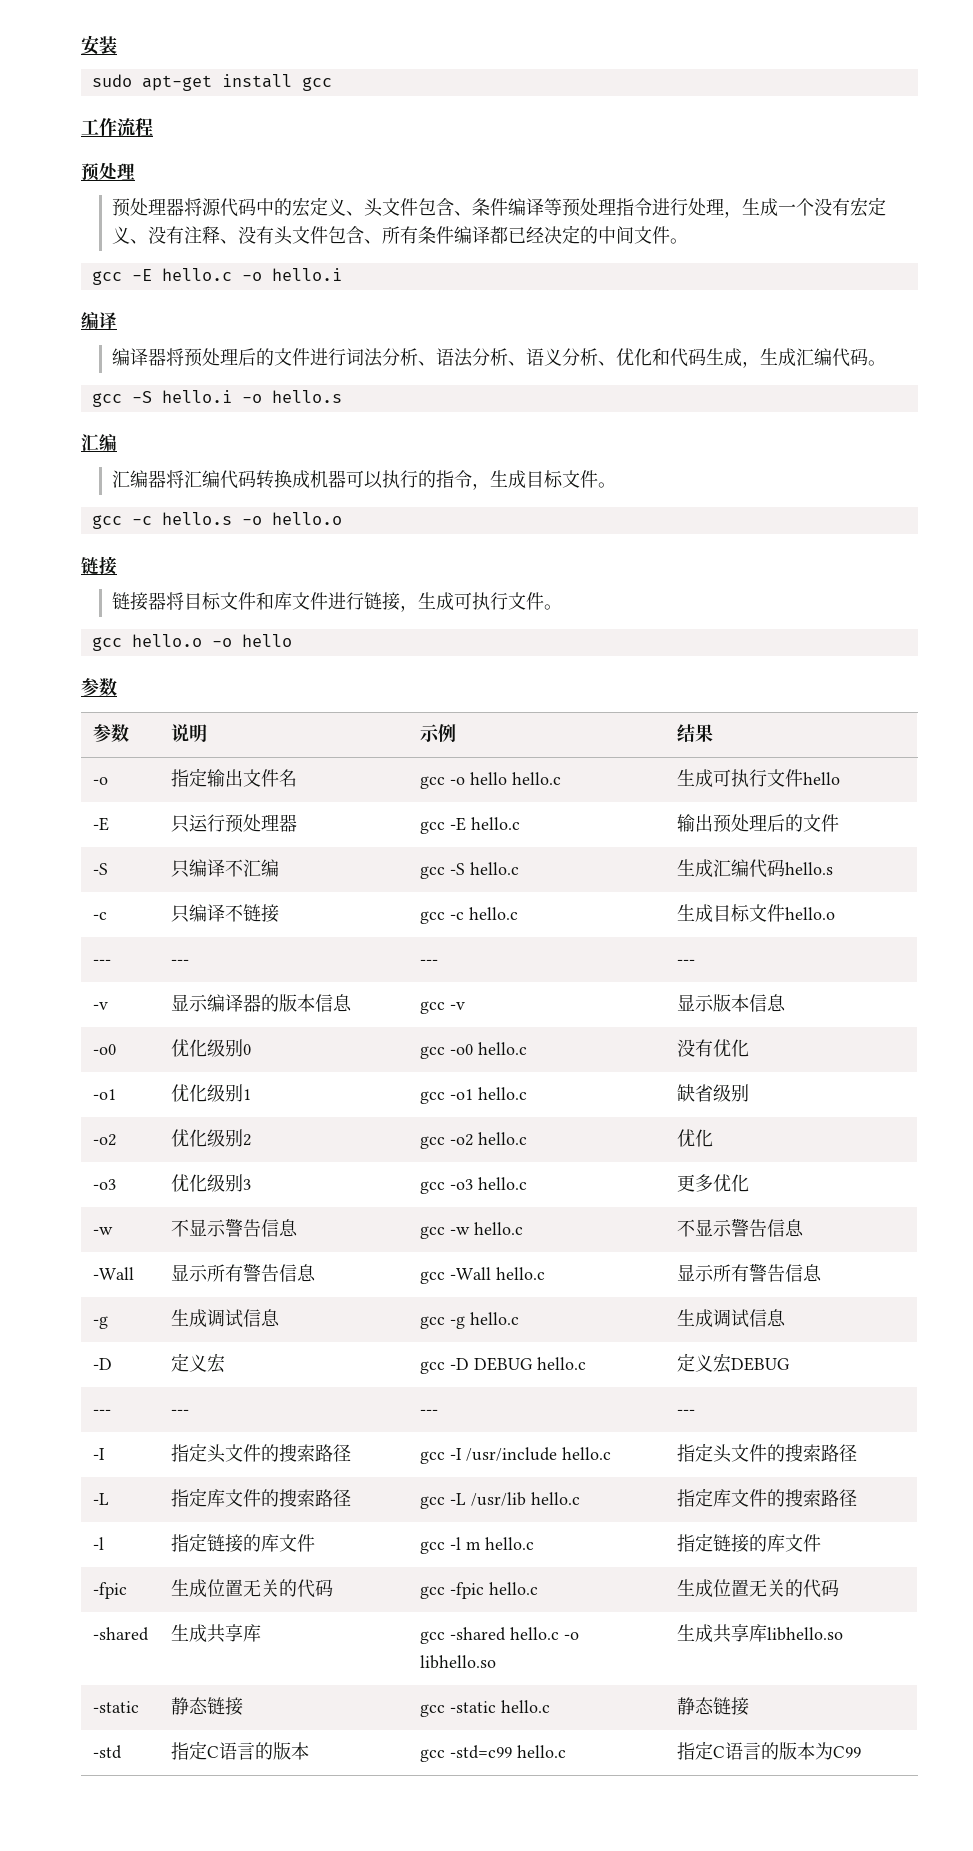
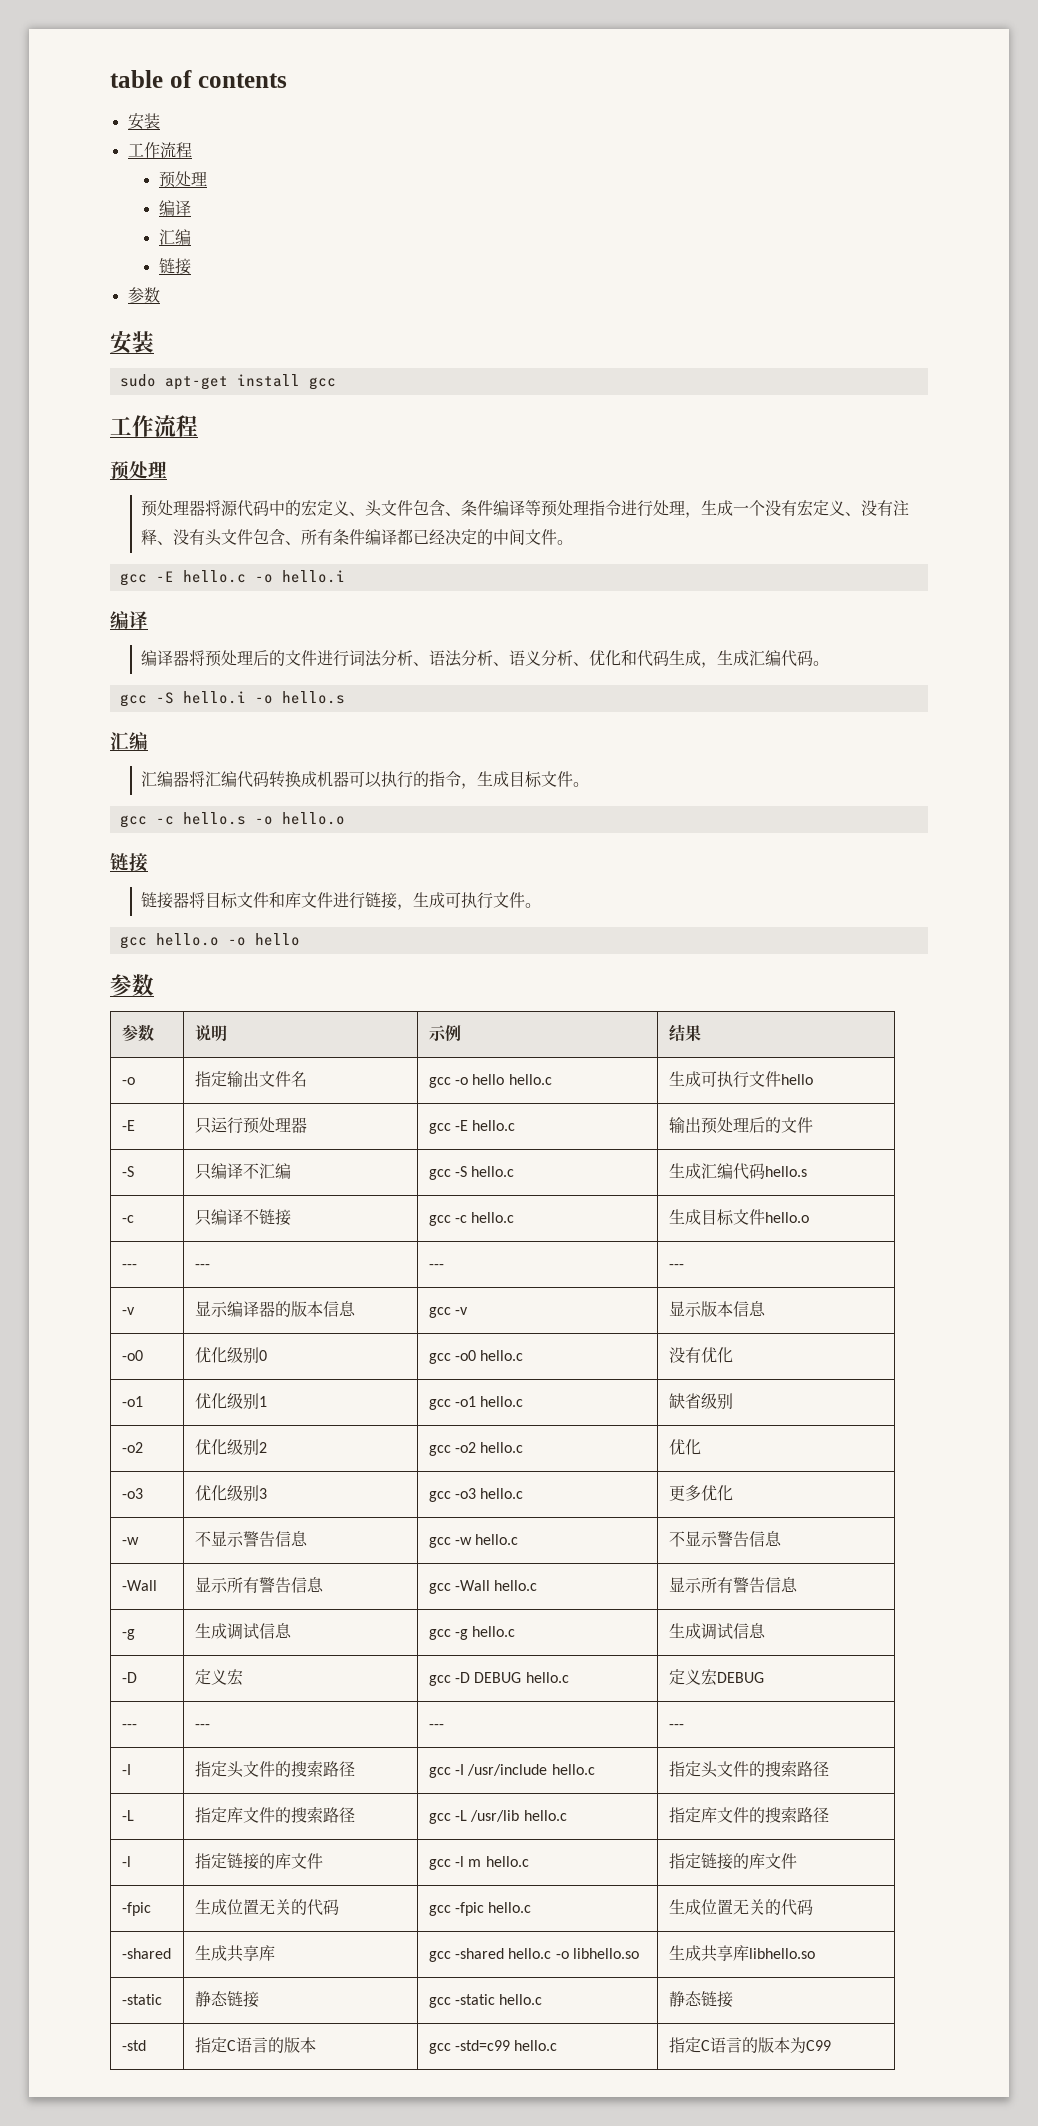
(81, 45) none -> [110,70,287,88] [127,113,160,130] [127,142,192,158] [158,171,207,188] [158,200,191,216] [158,229,191,245] [158,258,191,275] [127,287,160,303] table of contents // 安装 // 工作流程 // 预处理 // 编译 // 汇编 // 链接 // 参数 //

